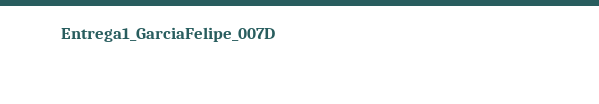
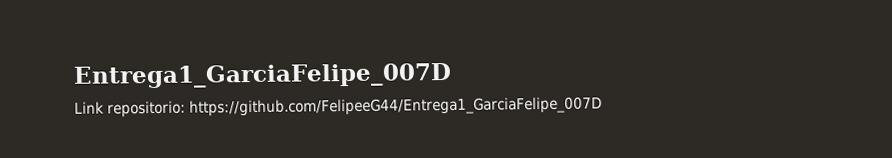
(275, 34) none -> [74,96,602,118] // Link repositorio: https://github.com/FelipeeG44/Entrega1_GarciaFelipe_007D

